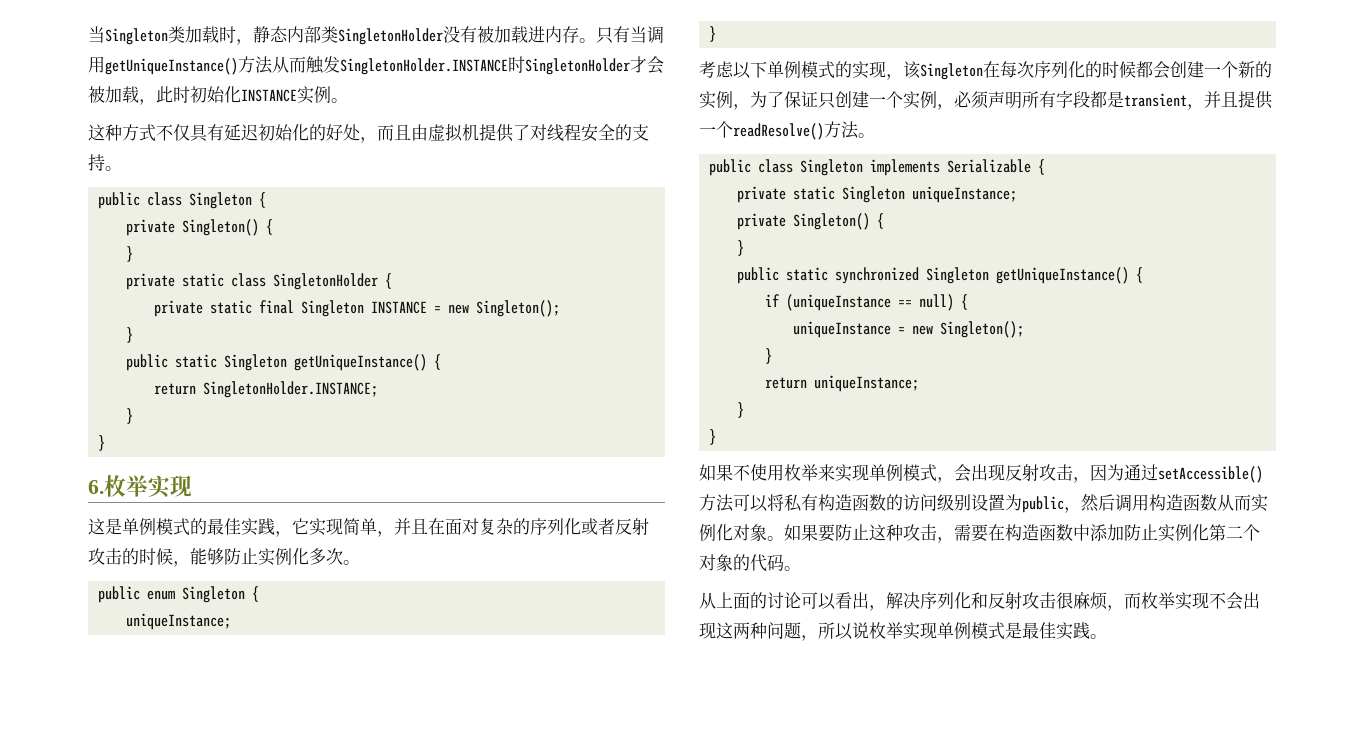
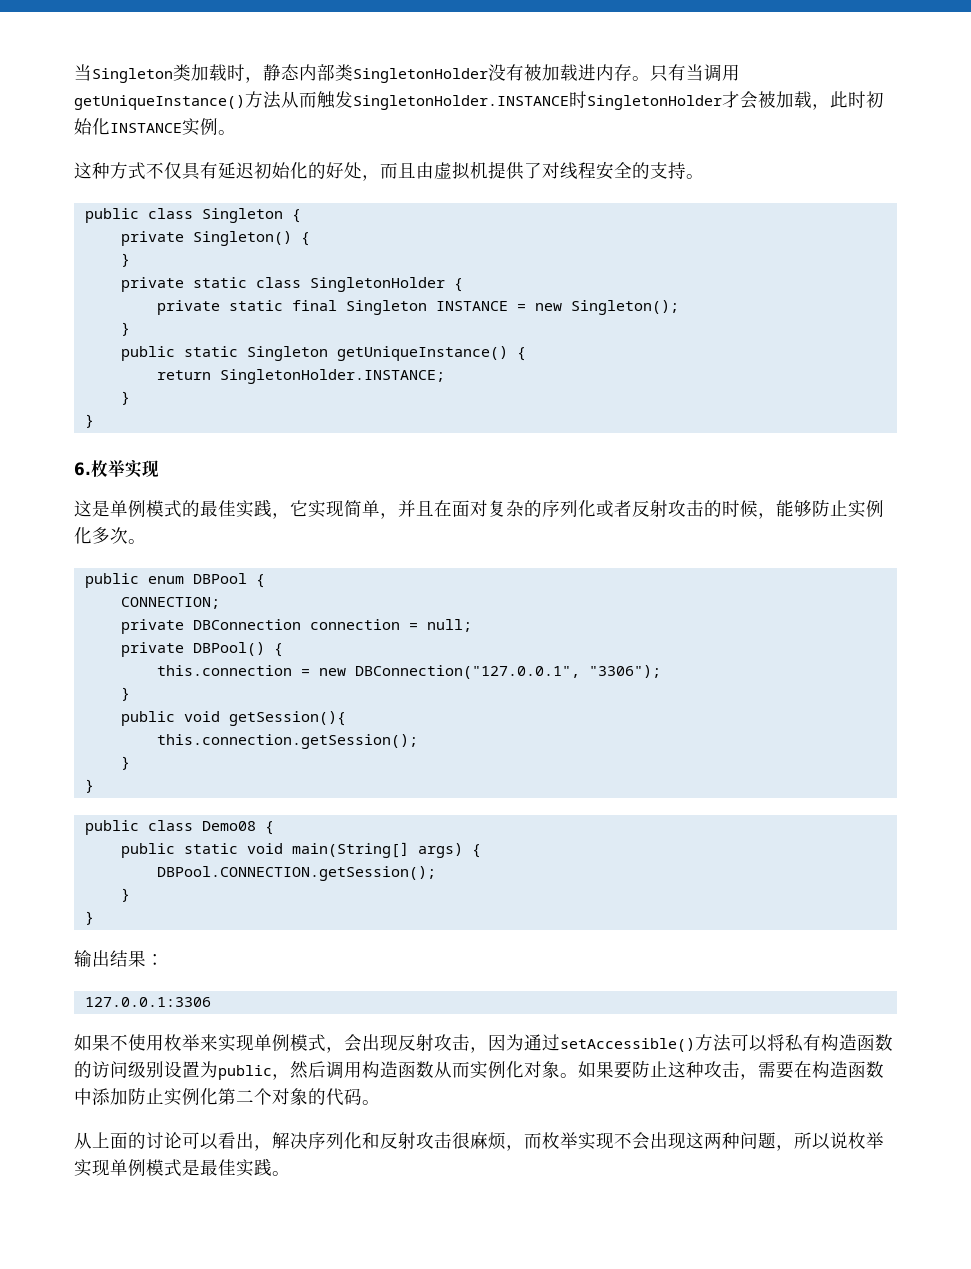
[182,586,260,603] [126,613,232,630] [709,26,717,42] [699,61,1272,80] [699,91,1273,110] [699,121,875,140] [709,159,1046,176] [737,186,1018,203] [737,213,885,230] [737,240,745,256] [737,267,1144,284] [765,294,969,311] [793,321,1025,338] [765,348,773,364] [765,375,920,392] [737,402,745,418] [709,429,717,445] Singleton { // uniqueInstance; // } // 考虑以下单例模式的实现，该Singleton在每次序列化的时候都会创建一个新的实例，为了保证只创建一个实例，必须声明所有字段都是transient，并且提供一个readResolve()方法。 // public class Singleton implements Serializable { // private static Singleton uniqueInstance; // private Singleton() { // } // public static synchronized Singleton getUniqueInstance() { // if (uniqueInstance == null) { // uniqueInstance = new Singleton(); // } // return uniqueInstance; // } // } -> [192,573,265,588] [120,597,220,609] [120,619,472,634] [120,642,283,657] [156,665,661,679] [120,687,130,701] [120,711,346,726] [156,734,418,749] [120,756,130,770] [84,779,94,793] [84,820,274,835] [120,842,481,858] [156,866,436,881] [120,888,130,902] [84,911,94,925] [74,950,164,967] [84,997,211,1007] DBPool { // CONNECTION; // private DBConnection connection = null; // private DBPool() { // this.connection = new DBConnection("127.0.0.1", "3306"); // } // public void getSession(){ // this.connection.getSession(); // } // } // public class Demo08 { // public static void main(String[] args) { // DBPool.CONNECTION.getSession(); // } // } // 输出结果： // 127.0.0.1:3306

